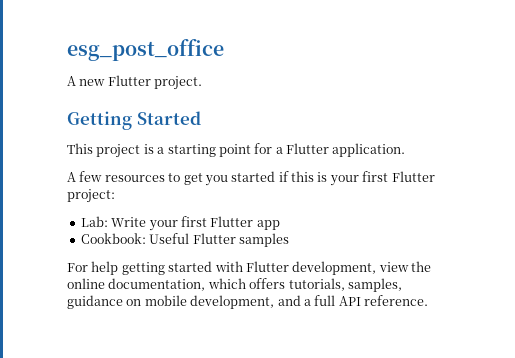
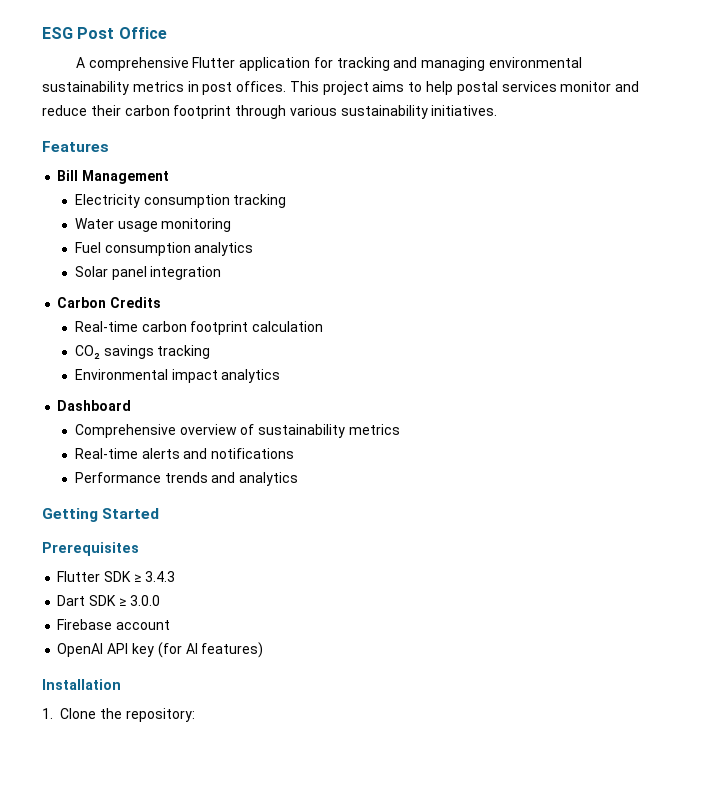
[67,39,224,61] [67,75,203,90] [67,111,201,130] [67,143,406,158] [67,171,435,186] [67,189,115,203] [80,216,280,231] [80,233,289,247] [67,261,431,275] [67,278,402,292] [67,295,428,309] esg_post_office // A new Flutter project. // Getting Started // This project is a starting point for a Flutter application. // A few resources to get you started if this is your first Flutter project: // Lab: Write your first Flutter app // Cookbook: Useful Flutter samples // For help getting started with Flutter development, view the online documentation, which offers tutorials, samples, guidance on mobile development, and a full API reference. -> [42,27,167,39] [75,57,582,71] [42,81,640,95] [42,105,498,119] [42,141,109,152] [57,170,170,184] [74,194,287,208] [74,218,232,232] [74,242,254,256] [74,266,222,280] [57,297,162,308] [74,321,324,335] [74,345,211,359] [74,369,281,383] [57,400,132,411] [74,424,401,438] [74,448,295,459] [74,472,299,486] [42,508,160,522] [42,542,139,556] [57,571,175,582] [57,595,160,606] [57,619,171,630] [57,642,264,658] [42,679,121,690] [42,708,195,722] ESG Post Office // A comprehensive Flutter application for tracking and managing environmental sustainability metrics in post offices. This project aims to help postal services monitor and reduce their carbon footprint through various sustainability initiatives. // Features // Bill Management // Electricity consumption tracking // Water usage monitoring // Fuel consumption analytics // Solar panel integration // Carbon Credits // Real-time carbon footprint calculation // CO₂ savings tracking // Environmental impact analytics // Dashboard // Comprehensive overview of sustainability metrics // Real-time alerts and notifications // Performance trends and analytics // Getting Started // Prerequisites // Flutter SDK ≥ 3.4.3 // Dart SDK ≥ 3.0.0 // Firebase account // OpenAI API key (for AI features) // Installation // 1. Clone the repository:

